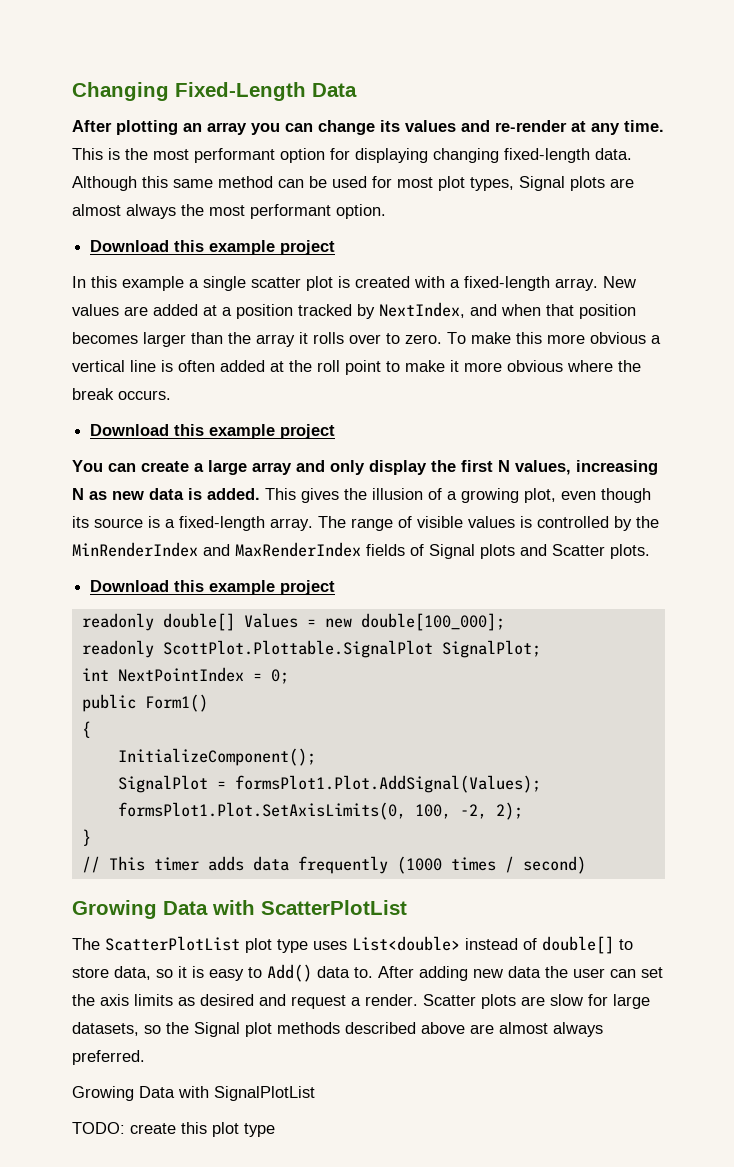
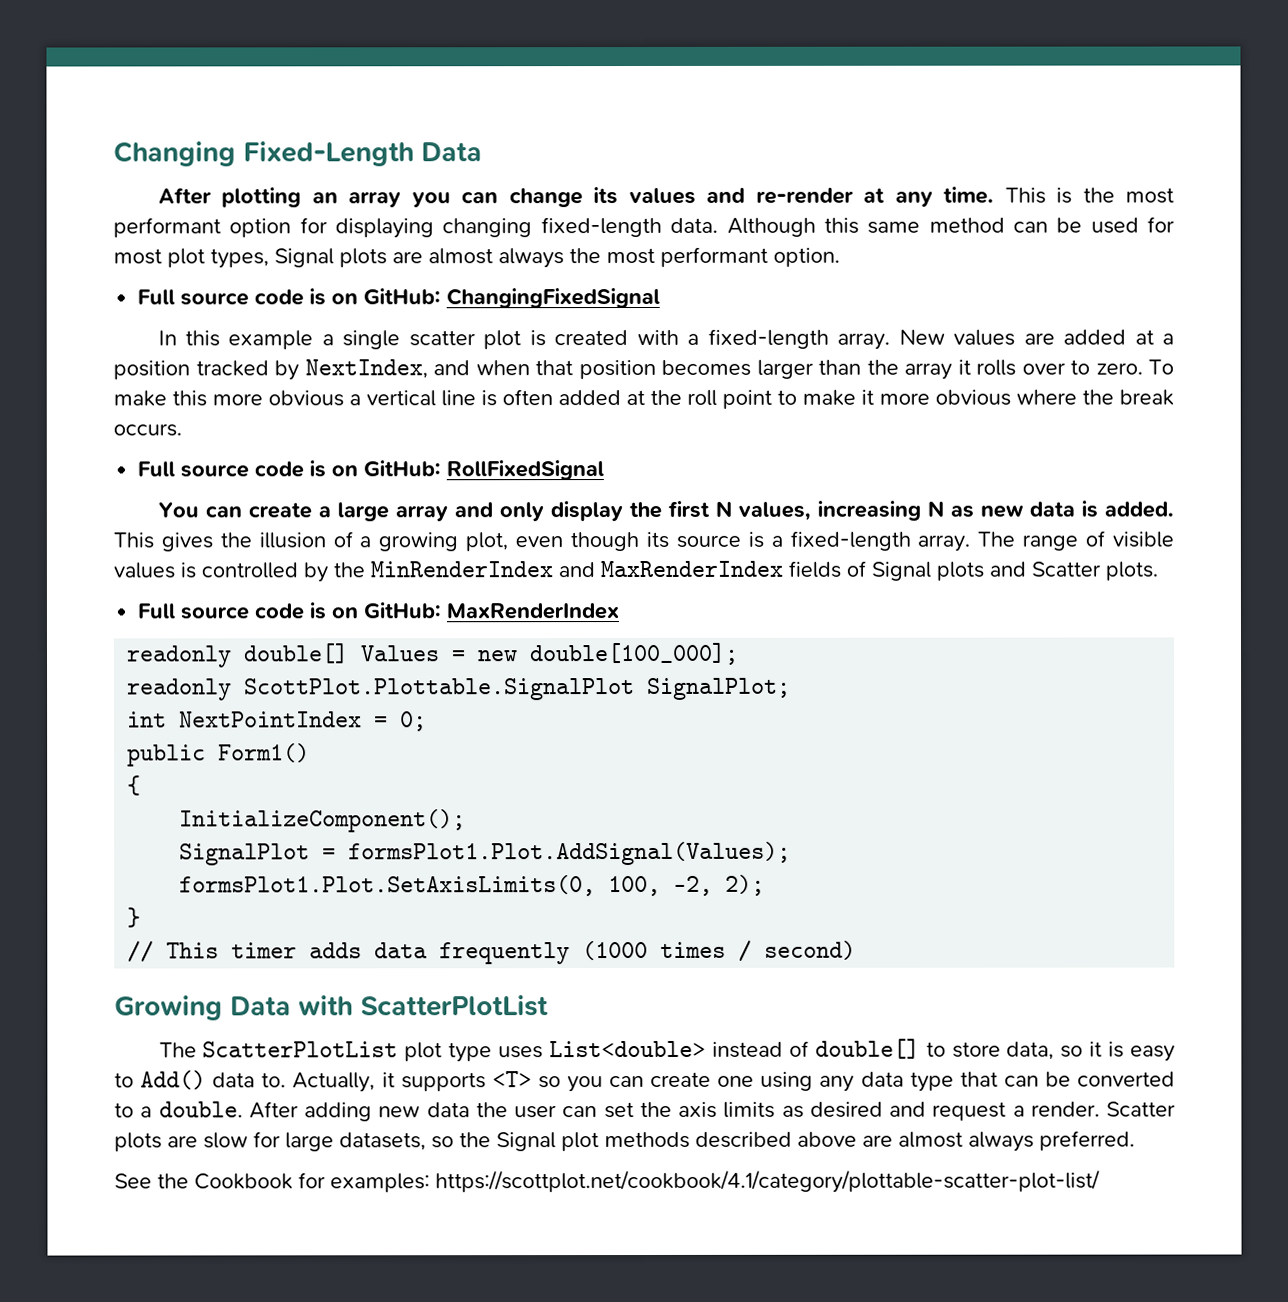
[90,240,336,255] Download this example project -> [137,287,661,309] Full source code is on GitHub: ChangingFixedSignal
[90,424,336,439] Download this example project -> [137,460,605,481] Full source code is on GitHub: RollFixedSignal
[90,580,336,595] Download this example project -> [137,602,620,620] Full source code is on GitHub: MaxRenderIndex
(373, 972) none -> [292,1071,1176,1093] [114,1101,243,1118] Actually, it supports <T> so you can create one using any data type that can be converted to a double.
[72,1086,315,1101] [72,1122,275,1137] Growing Data with SignalPlotList // TODO: create this plot type -> [114,1169,1100,1194] See the Cookbook for examples: https://scottplot.net/cookbook/4.1/category/plottable-scatter-plot-list/

